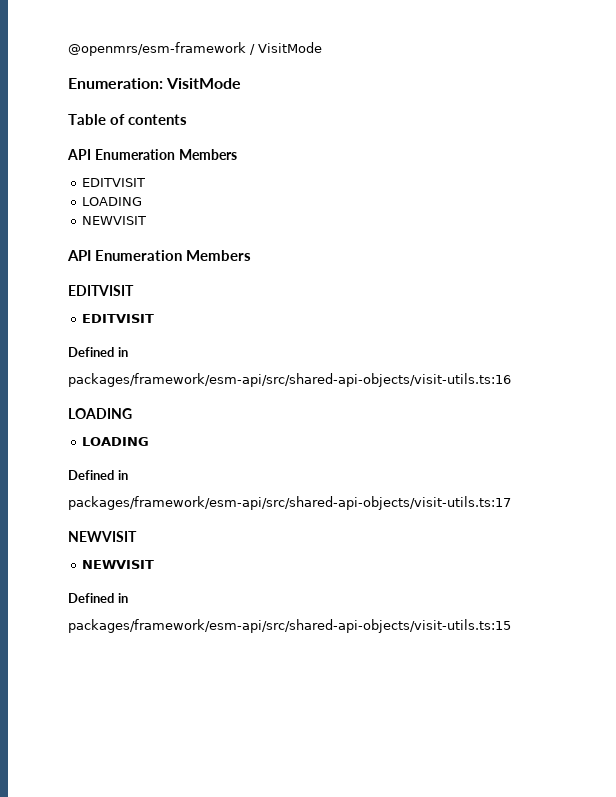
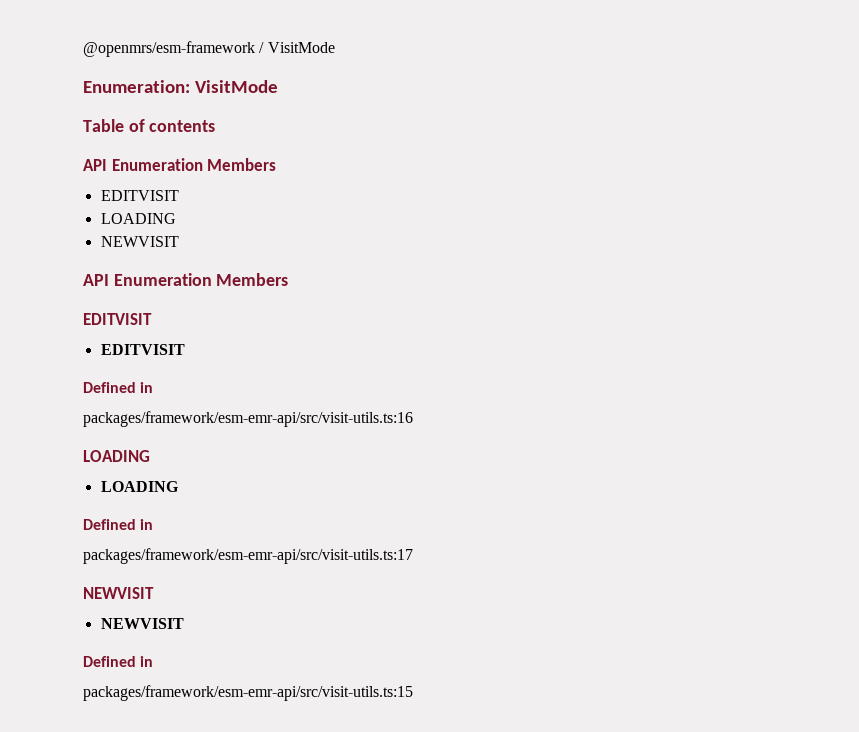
[68,373,511,387] packages/framework/esm-api/src/shared-api-objects/visit-utils.ts:16 -> [83,411,413,427] packages/framework/esm-emr-api/src/visit-utils.ts:16
[68,496,511,510] packages/framework/esm-api/src/shared-api-objects/visit-utils.ts:17 -> [83,548,413,564] packages/framework/esm-emr-api/src/visit-utils.ts:17
[68,619,511,633] packages/framework/esm-api/src/shared-api-objects/visit-utils.ts:15 -> [83,685,413,701] packages/framework/esm-emr-api/src/visit-utils.ts:15

